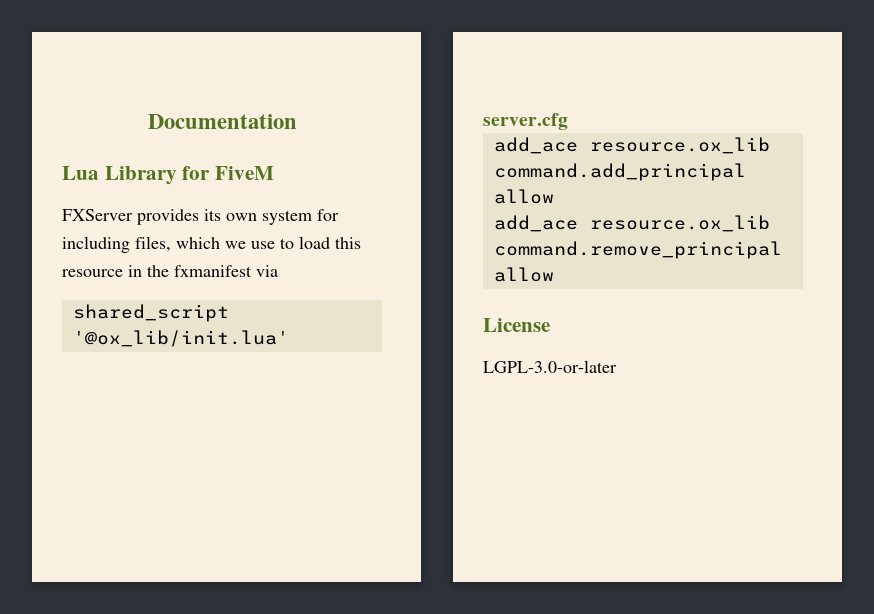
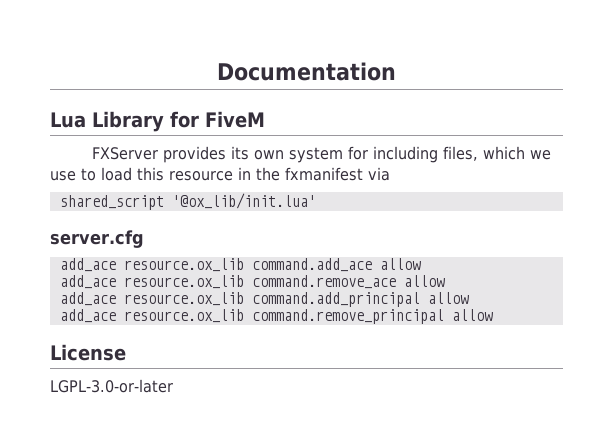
(568, 121) none -> [59,258,421,272] [59,275,445,289] // add_ace resource.ox_lib command.add_ace allow // add_ace resource.ox_lib command.remove_ace allow

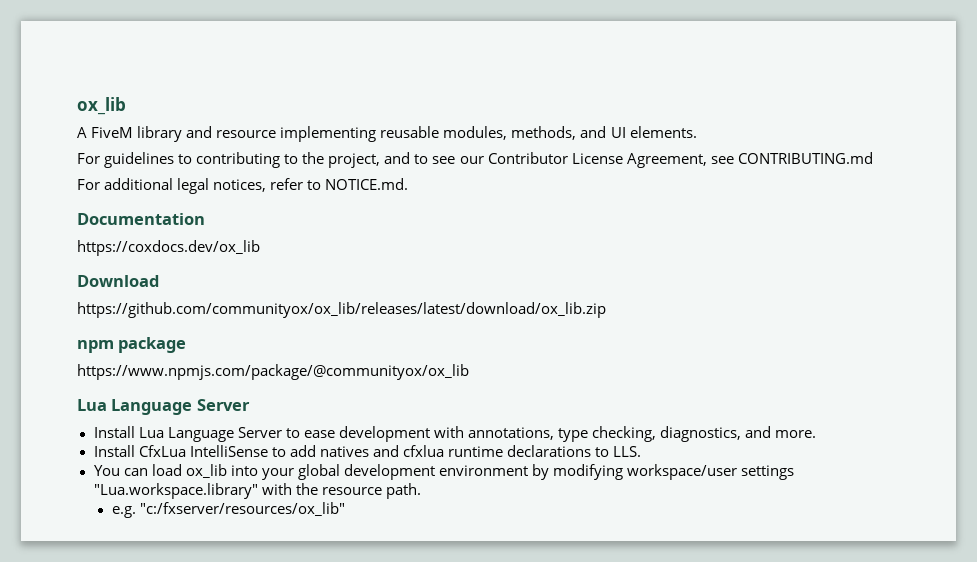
[217,62,396,81] [50,111,265,132] [91,146,551,163] [50,167,390,181] [59,193,316,210] [50,230,144,248] [59,258,421,272] [59,275,445,289] [59,292,469,307] [59,309,493,324] [50,344,126,361] [50,379,173,393] Documentation // Lua Library for FiveM // FXServer provides its own system for including files, which we use to load this resource in the fxmanifest via // shared_script '@ox_lib/init.lua' // server.cfg // add_ace resource.ox_lib command.add_ace allow // add_ace resource.ox_lib command.remove_ace allow // add_ace resource.ox_lib command.add_principal allow // add_ace resource.ox_lib command.remove_principal allow // License // LGPL-3.0-or-later -> [77,97,126,115] [77,126,697,142] [77,152,873,168] [77,178,409,194] [77,213,205,225] [77,240,260,256] [77,275,159,287] [77,302,606,318] [77,337,187,353] [77,364,469,380] [77,399,250,415] [93,426,817,442] [93,445,642,457] [93,464,795,480] [93,483,421,499] [111,502,345,518] ox_lib // A FiveM library and resource implementing reusable modules, methods, and UI elements. // For guidelines to contributing to the project, and to see our Contributor License Agreement, see CONTRIBUTING.md // For additional legal notices, refer to NOTICE.md. // Documentation // https://coxdocs.dev/ox_lib // Download // https://github.com/communityox/ox_lib/releases/latest/download/ox_lib.zip // npm package // https://www.npmjs.com/package/@communityox/ox_lib // Lua Language Server // Install Lua Language Server to ease development with annotations, type checking, diagnostics, and more. // Install CfxLua IntelliSense to add natives and cfxlua runtime declarations to LLS. // You can load ox_lib into your global development environment by modifying workspace/user settings "Lua.workspace.library" with the resource path. // e.g. "c:/fxserver/resources/ox_lib"

